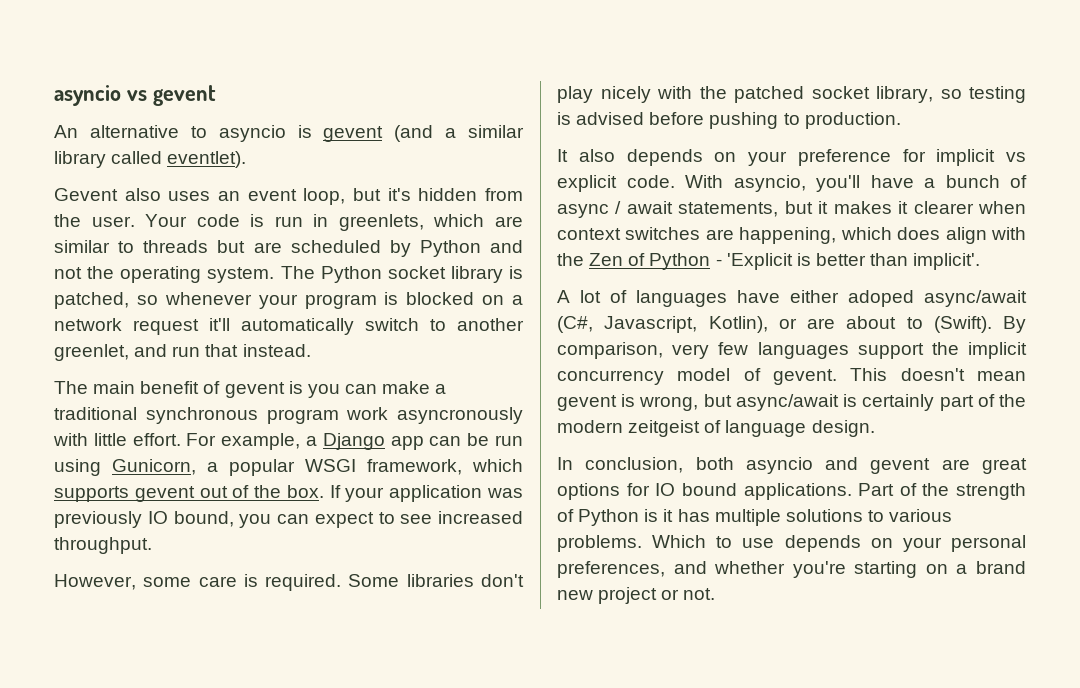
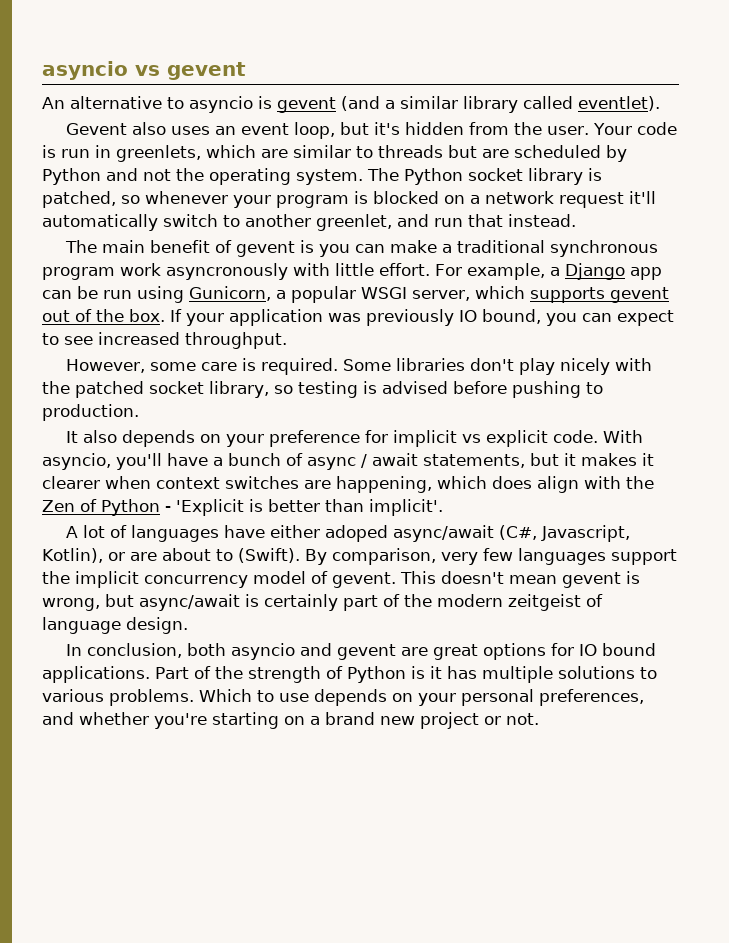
[367,459,462,475] framework, -> [412,290,470,301] server,

